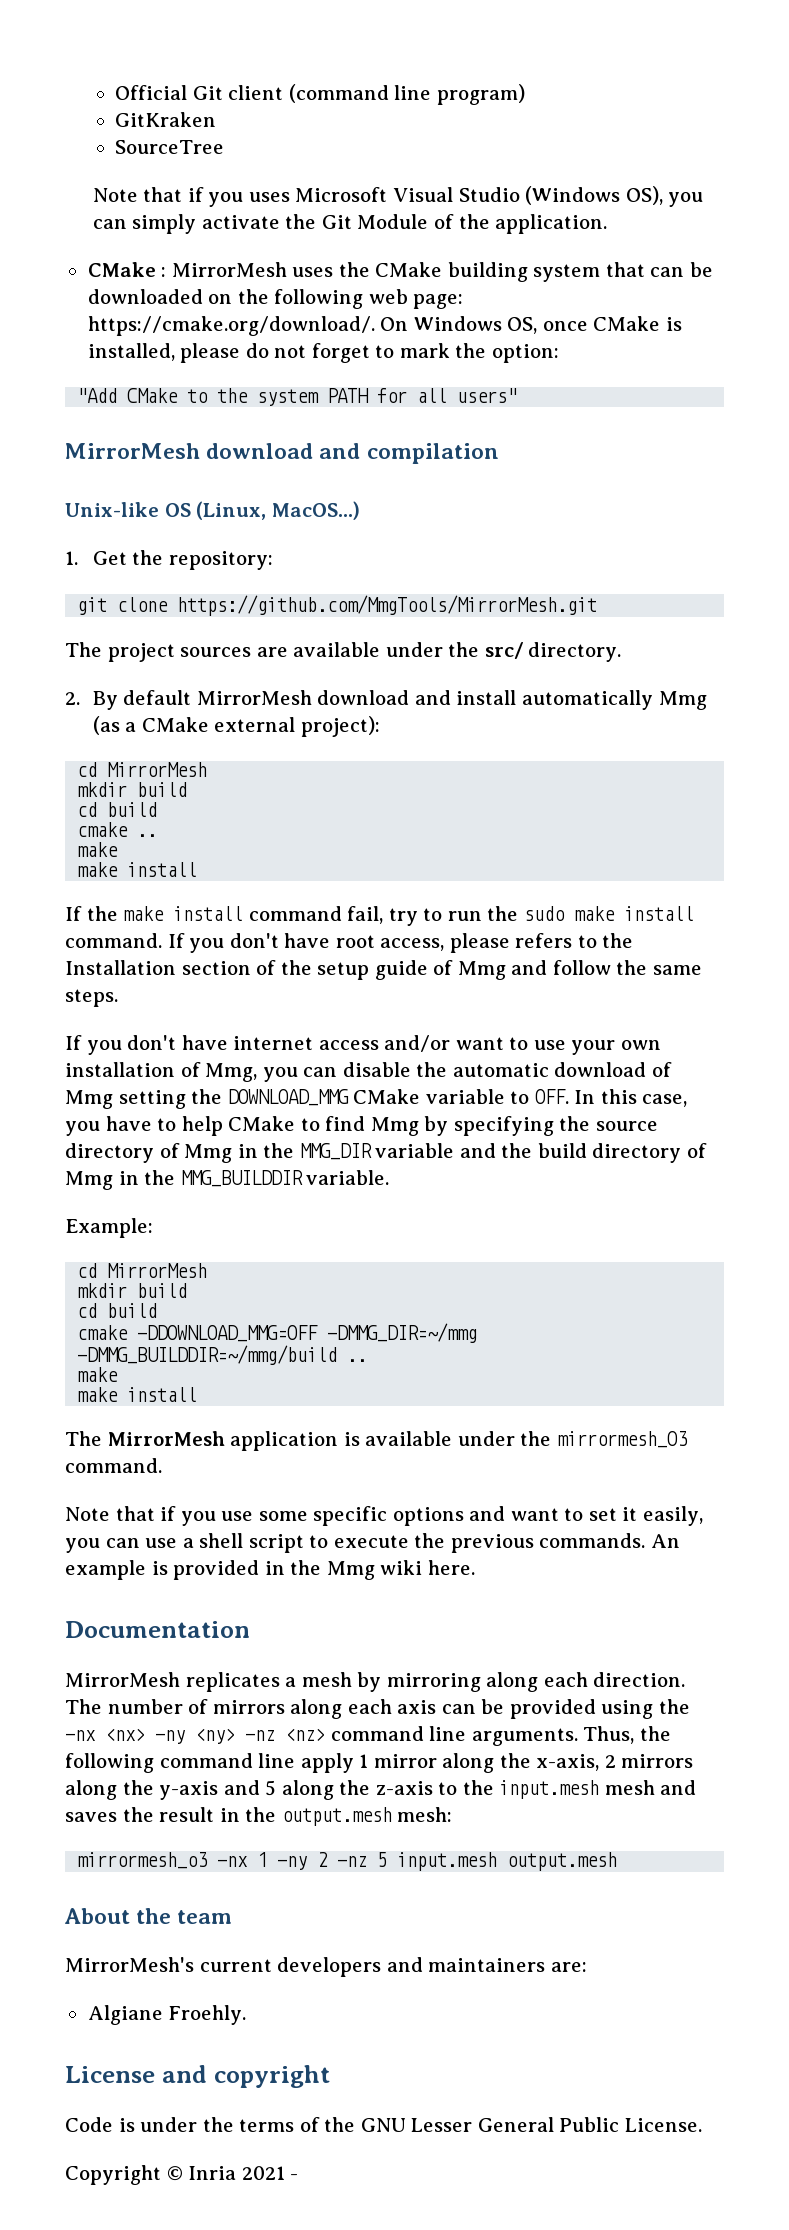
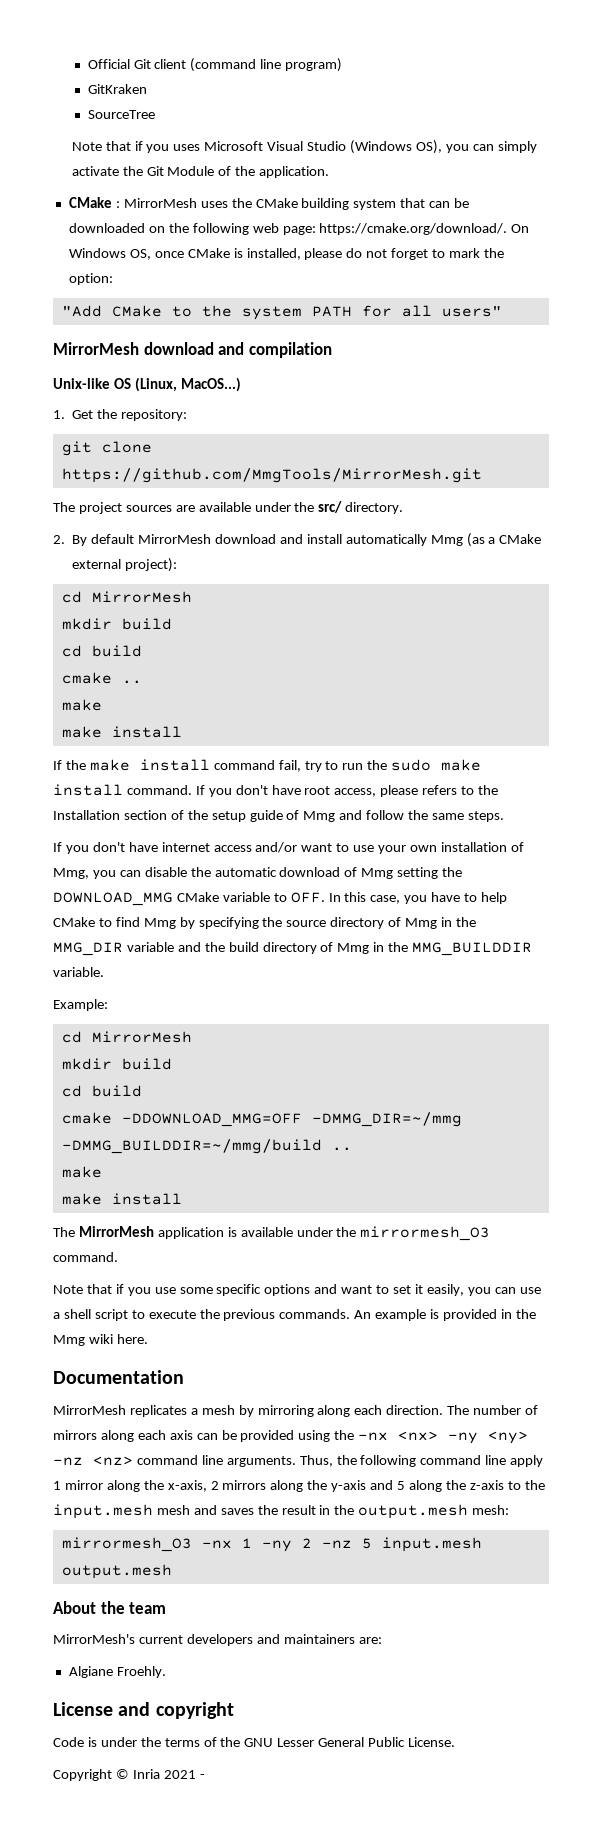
[77,1852,209,1869] mirrormesh_o3 -> [61,1537,192,1552] mirrormesh_O3

